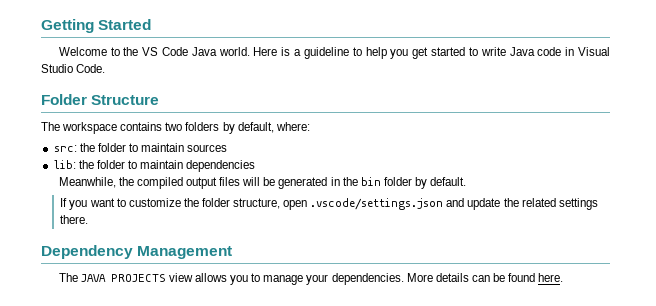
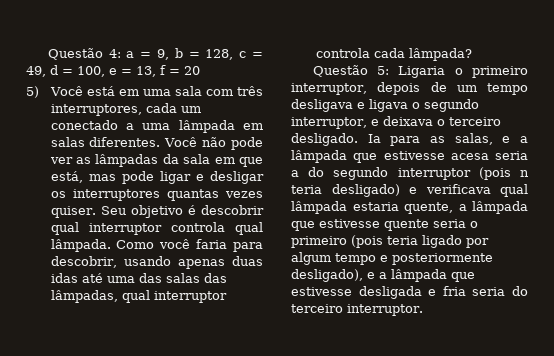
[41,19,152,33] [58,47,610,59] [41,64,106,73] [41,94,160,105] [41,122,310,134] [53,143,228,152] [53,160,256,172] [58,177,467,189] [60,198,598,210] [60,215,89,224] [41,245,233,259] [58,273,564,285] Getting Started // Welcome to the VS Code Java world. Here is a guideline to help you get started to write Java code in Visual Studio Code. // Folder Structure // The workspace contains two folders by default, where: // src: the folder to maintain sources // lib: the folder to maintain dependencies // Meanwhile, the compiled output files will be generated in the bin folder by default. // If you want to customize the folder structure, open .vscode/settings.json and update the related settings there. // Dependency Management // The JAVA PROJECTS view allows you to manage your dependencies. More details can be found here. -> [47,48,263,60] [26,65,200,77] [26,86,263,98] [50,103,201,116] [50,120,263,133] [50,137,263,150] [49,154,263,167] [50,171,264,184] [50,189,263,201] [50,205,264,218] [50,222,263,235] [50,239,263,252] [50,256,263,269] [50,273,227,283] [50,290,227,303] [315,48,472,61] [312,65,528,78] [291,82,528,95] [291,99,479,112] [291,116,501,129] [291,133,528,146] [291,150,528,163] [291,167,529,180] [291,184,528,197] [291,201,528,214] [291,219,478,231] [291,235,489,248] [291,252,493,265] [291,269,475,282] [291,286,528,299] [291,304,423,316] Questão 4: a = 9, b = 128, c = 49, d = 100, e = 13, f = 20 // 5) Você está em uma sala com três interruptores, cada um conectado a uma lâmpada em salas diferentes. Você não pode ver as lâmpadas da sala em que está, mas pode ligar e desligar os interruptores quantas vezes quiser. Seu objetivo é descobrir qual interruptor controla qual lâmpada. Como você faria para descobrir, usando apenas duas idas até uma das salas das lâmpadas, qual interruptor controla cada lâmpada? // Questão 5: Ligaria o primeiro interruptor, depois de um tempo desligava e ligava o segundo interruptor, e deixava o terceiro desligado. Ia para as salas, e a lâmpada que estivesse acesa seria a do segundo interruptor (pois n teria desligado) e verificava qual lâmpada estaria quente, a lâmpada que estivesse quente seria o primeiro (pois teria ligado por algum tempo e posteriormente desligado), e a lâmpada que estivesse desligada e fria seria do terceiro interruptor.

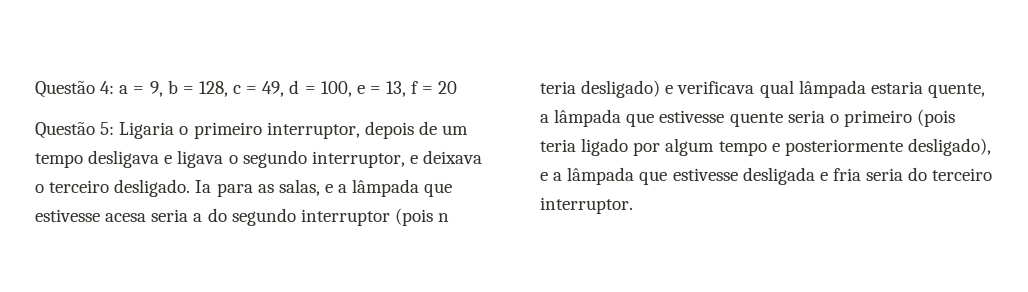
[26,86,263,98] [50,103,201,116] [50,120,263,133] [50,137,263,150] [49,154,263,167] [50,171,264,184] [50,189,263,201] [50,205,264,218] [50,222,263,235] [50,239,263,252] [50,256,263,269] [50,273,227,283] [50,290,227,303] [315,48,472,61] // 5) Você está em uma sala com três interruptores, cada um conectado a uma lâmpada em salas diferentes. Você não pode ver as lâmpadas da sala em que está, mas pode ligar e desligar os interruptores quantas vezes quiser. Seu objetivo é descobrir qual interruptor controla qual lâmpada. Como você faria para descobrir, usando apenas duas idas até uma das salas das lâmpadas, qual interruptor controla cada lâmpada? -> (458, 87) none

